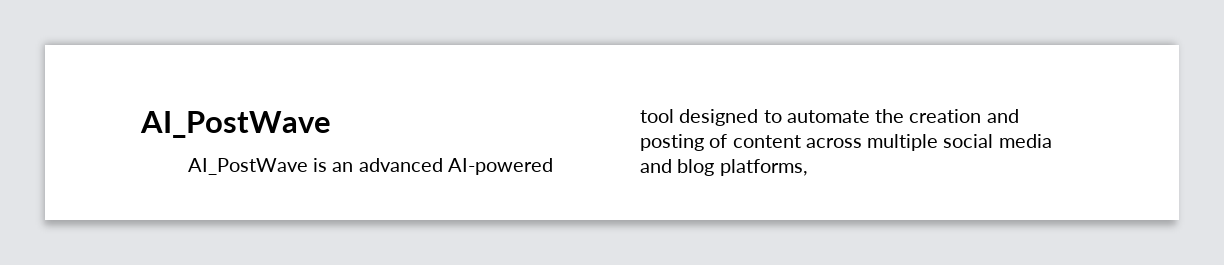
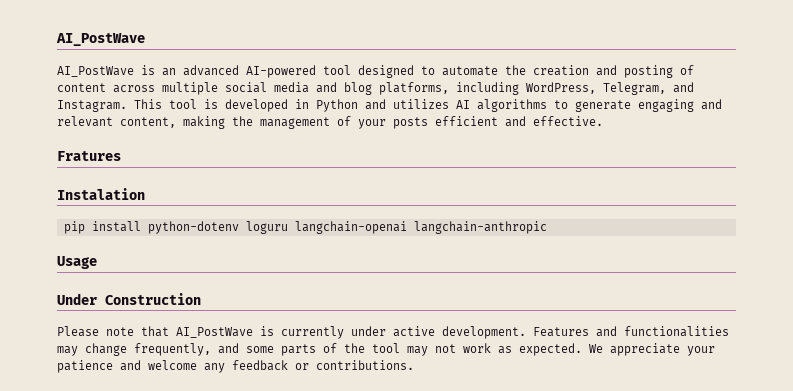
(808, 167) none -> [456,82,694,95] [57,99,722,112] [57,116,603,129] [57,151,121,161] [57,188,145,200] [63,221,547,234] [57,256,97,269] [57,293,201,305] [57,326,729,339] [57,343,715,356] [57,360,414,373] including WordPress, Telegram, and Instagram. This tool is developed in Python and utilizes AI algorithms to generate engaging and relevant content, making the management of your posts efficient and effective. // Fratures // Instalation // pip install python-dotenv loguru langchain-openai langchain-anthropic // Usage // Under Construction // Please note that AI_PostWave is currently under active development. Features and functionalities may change frequently, and some parts of the tool may not work as expected. We appreciate your patience and welcome any feedback or contributions.

